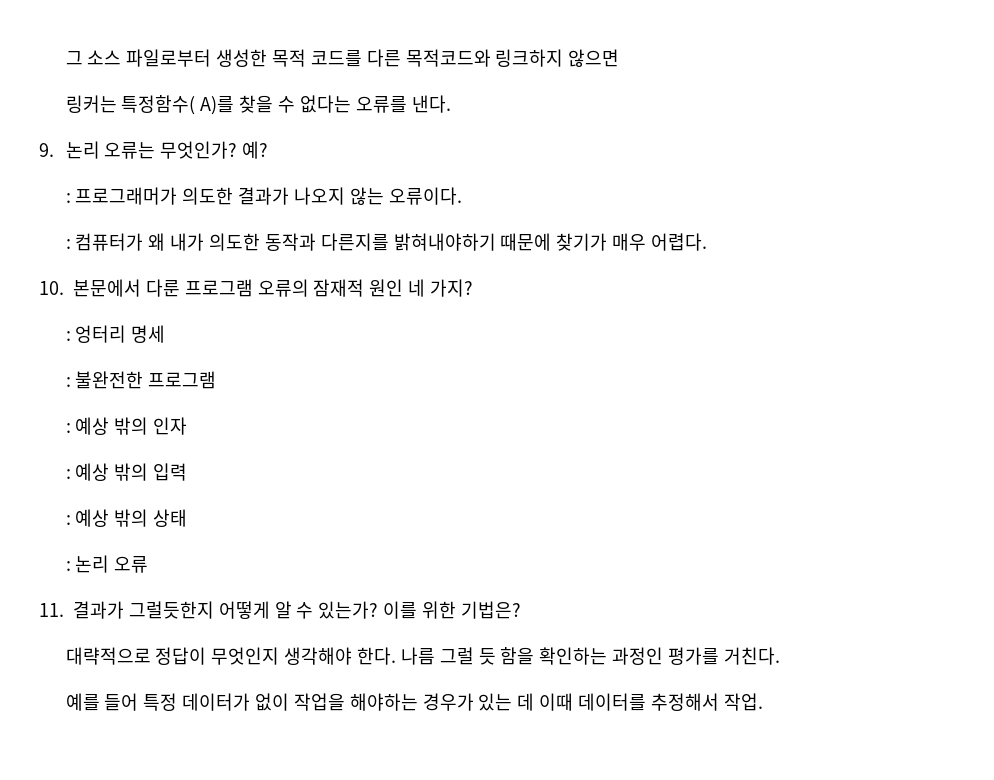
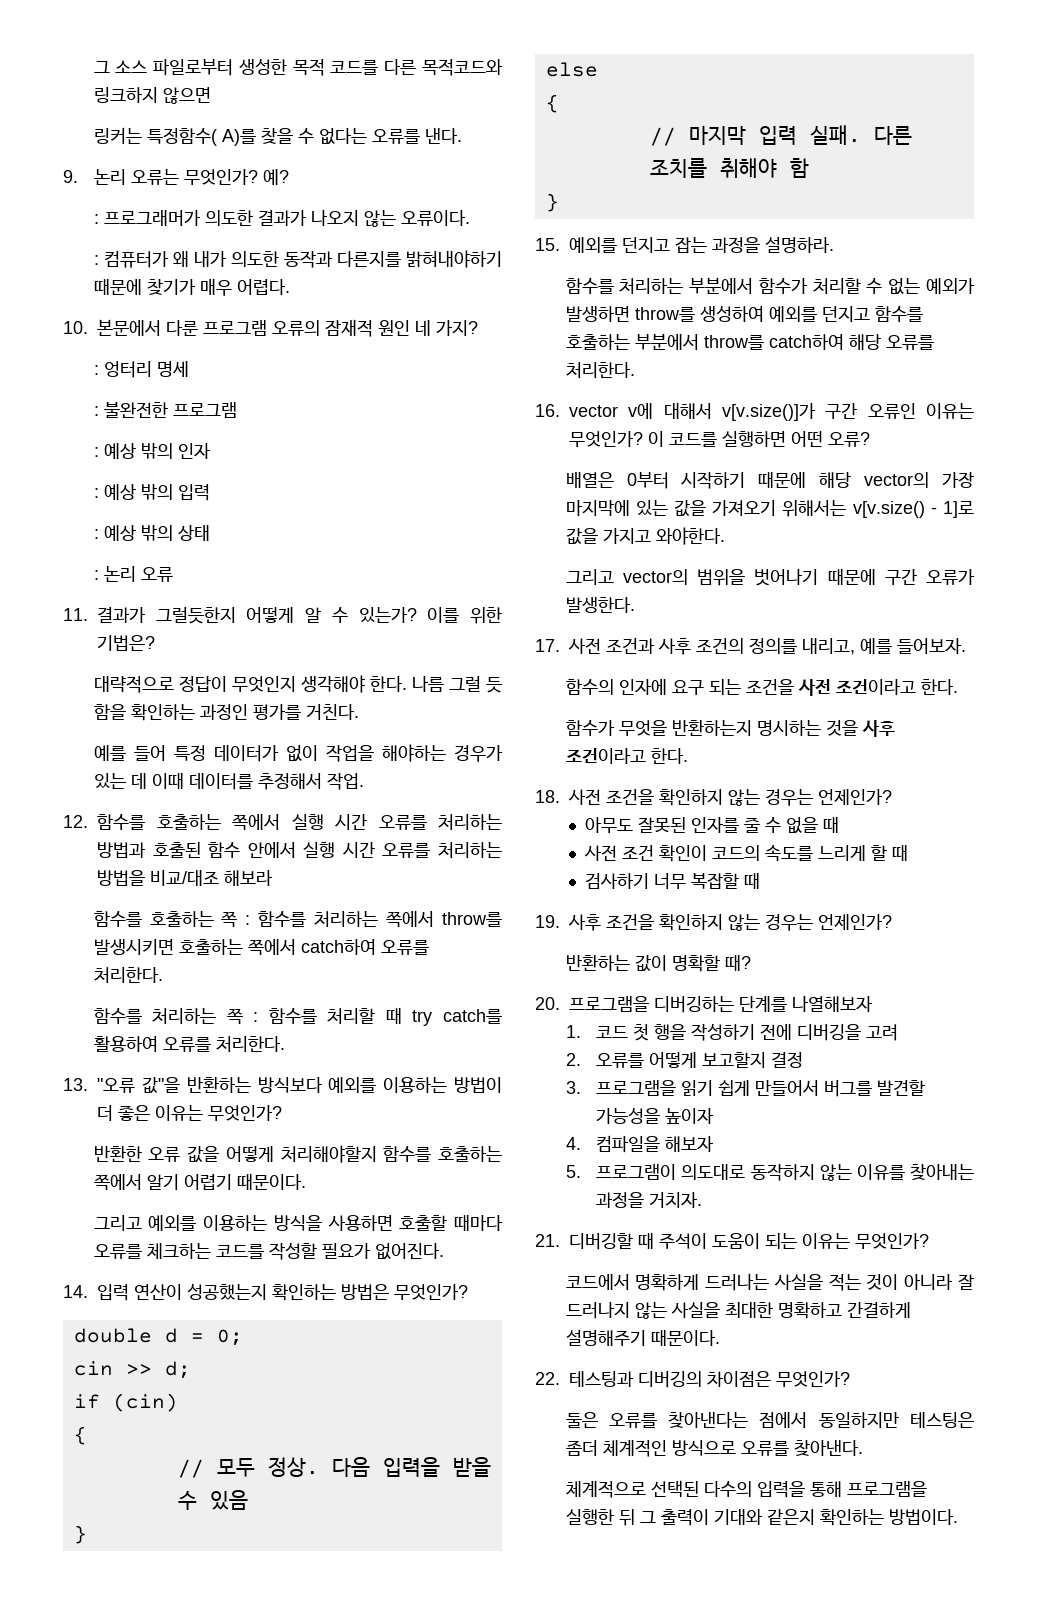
(763, 702) none -> [63,814,502,831] [97,842,502,858] [97,870,273,886] [93,911,502,928] [93,939,429,956] [93,967,163,983] [93,1007,503,1026] [93,1036,285,1052] [63,1076,502,1094] [97,1105,282,1121] [93,1145,502,1163] [93,1173,306,1191] [93,1214,503,1231] [93,1242,444,1260] [63,1284,468,1301] [73,1328,243,1346] [73,1361,191,1379] [73,1393,178,1412] [73,1426,87,1445] [177,1457,491,1478] [177,1490,248,1510] [73,1525,87,1544] [545,62,598,77] [545,94,559,113] [649,125,912,146] [649,158,809,178] [545,193,559,212] [535,236,834,253] [565,277,975,295] [565,306,923,322] [565,333,934,350] [565,362,635,378] [535,403,974,421] [569,431,870,447] [565,471,974,489] [565,500,974,518] [565,527,725,545] [565,568,975,586] [565,597,635,613] [535,638,966,655] [565,679,958,696] [565,719,895,737] [565,748,688,764] [535,789,892,806] [585,816,840,834] [584,844,909,862] [585,872,761,889] [535,914,892,931] [565,954,751,972] [535,995,873,1013] [565,1023,899,1041] [565,1052,804,1068] [565,1080,926,1097] [596,1108,715,1124] [565,1135,715,1153] [565,1163,974,1181] [596,1192,703,1208] [535,1232,929,1250] [565,1273,974,1291] [565,1301,911,1319] [565,1329,720,1346] [535,1371,850,1388] [565,1412,974,1428] [565,1439,863,1457] [565,1480,927,1498] [565,1509,958,1526] // 12. 함수를 호출하는 쪽에서 실행 시간 오류를 처리하는 방법과 호출된 함수 안에서 실행 시간 오류를 처리하는 방법을 비교/대조 해보라 // 함수를 호출하는 쪽 : 함수를 처리하는 쪽에서 throw를 발생시키면 호출하는 쪽에서 catch하여 오류를 처리한다. // 함수를 처리하는 쪽 : 함수를 처리할 때 try catch를 활용하여 오류를 처리한다. // 13. "오류 값"을 반환하는 방식보다 예외를 이용하는 방법이 더 좋은 이유는 무엇인가? // 반환한 오류 값을 어떻게 처리해야할지 함수를 호출하는 쪽에서 알기 어렵기 때문이다. // 그리고 예외를 이용하는 방식을 사용하면 호출할 때마다 오류를 체크하는 코드를 작성할 필요가 없어진다. // 14. 입력 연산이 성공했는지 확인하는 방법은 무엇인가? // double d = 0; // cin >> d; // if (cin) // { // // 모두 정상. 다음 입력을 받을 수 있음 // } // else // { // // 마지막 입력 실패. 다른 조치를 취해야 함 // } // 15. 예외를 던지고 잡는 과정을 설명하라. // 함수를 처리하는 부분에서 함수가 처리할 수 없는 예외가 발생하면 throw를 생성하여 예외를 던지고 함수를 호출하는 부분에서 throw를 catch하여 해당 오류를 처리한다. // 16. vector v에 대해서 v[v.size()]가 구간 오류인 이유는 무엇인가? 이 코드를 실행하면 어떤 오류? // 배열은 0부터 시작하기 때문에 해당 vector의 가장 마지막에 있는 값을 가져오기 위해서는 v[v.size() - 1]로 값을 가지고 와야한다. // 그리고 vector의 범위을 벗어나기 때문에 구간 오류가 발생한다. // 17. 사전 조건과 사후 조건의 정의를 내리고, 예를 들어보자. // 함수의 인자에 요구 되는 조건을 사전 조건이라고 한다. // 함수가 무엇을 반환하는지 명시하는 것을 사후 조건이라고 한다. // 18. 사전 조건을 확인하지 않는 경우는 언제인가? // 아무도 잘못된 인자를 줄 수 없을 때 // 사전 조건 확인이 코드의 속도를 느리게 할 때 // 검사하기 너무 복잡할 때 // 19. 사후 조건을 확인하지 않는 경우는 언제인가? // 반환하는 값이 명확할 때? // 20. 프로그램을 디버깅하는 단계를 나열해보자 // 1. 코드 첫 행을 작성하기 전에 디버깅을 고려 // 2. 오류를 어떻게 보고할지 결정 // 3. 프로그램을 읽기 쉽게 만들어서 버그를 발견할 가능성을 높이자 // 4. 컴파일을 해보자 // 5. 프로그램이 의도대로 동작하지 않는 이유를 찾아내는 과정을 거치자. // 21. 디버깅할 때 주석이 도움이 되는 이유는 무엇인가? // 코드에서 명확하게 드러나는 사실을 적는 것이 아니라 잘 드러나지 않는 사실을 최대한 명확하고 간결하게 설명해주기 때문이다. // 22. 테스팅과 디버깅의 차이점은 무엇인가? // 둘은 오류를 찾아낸다는 점에서 동일하지만 테스팅은 좀더 체계적인 방식으로 오류를 찾아낸다. // 체계적으로 선택된 다수의 입력을 통해 프로그램을 실행한 뒤 그 출력이 기대와 같은지 확인하는 방법이다.

